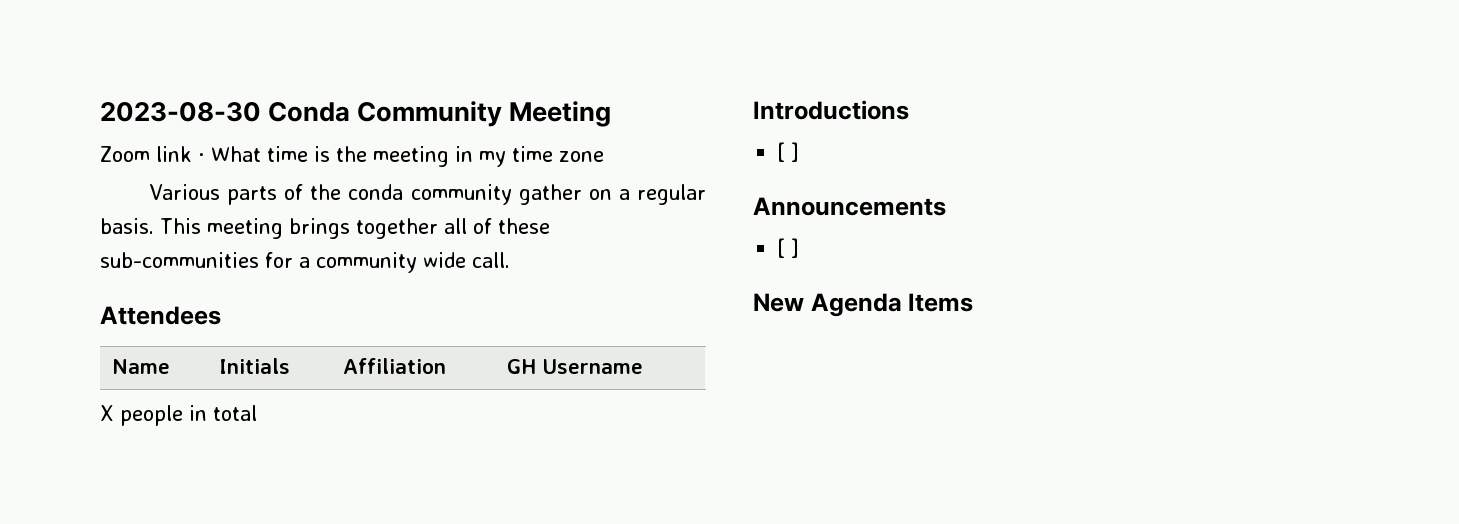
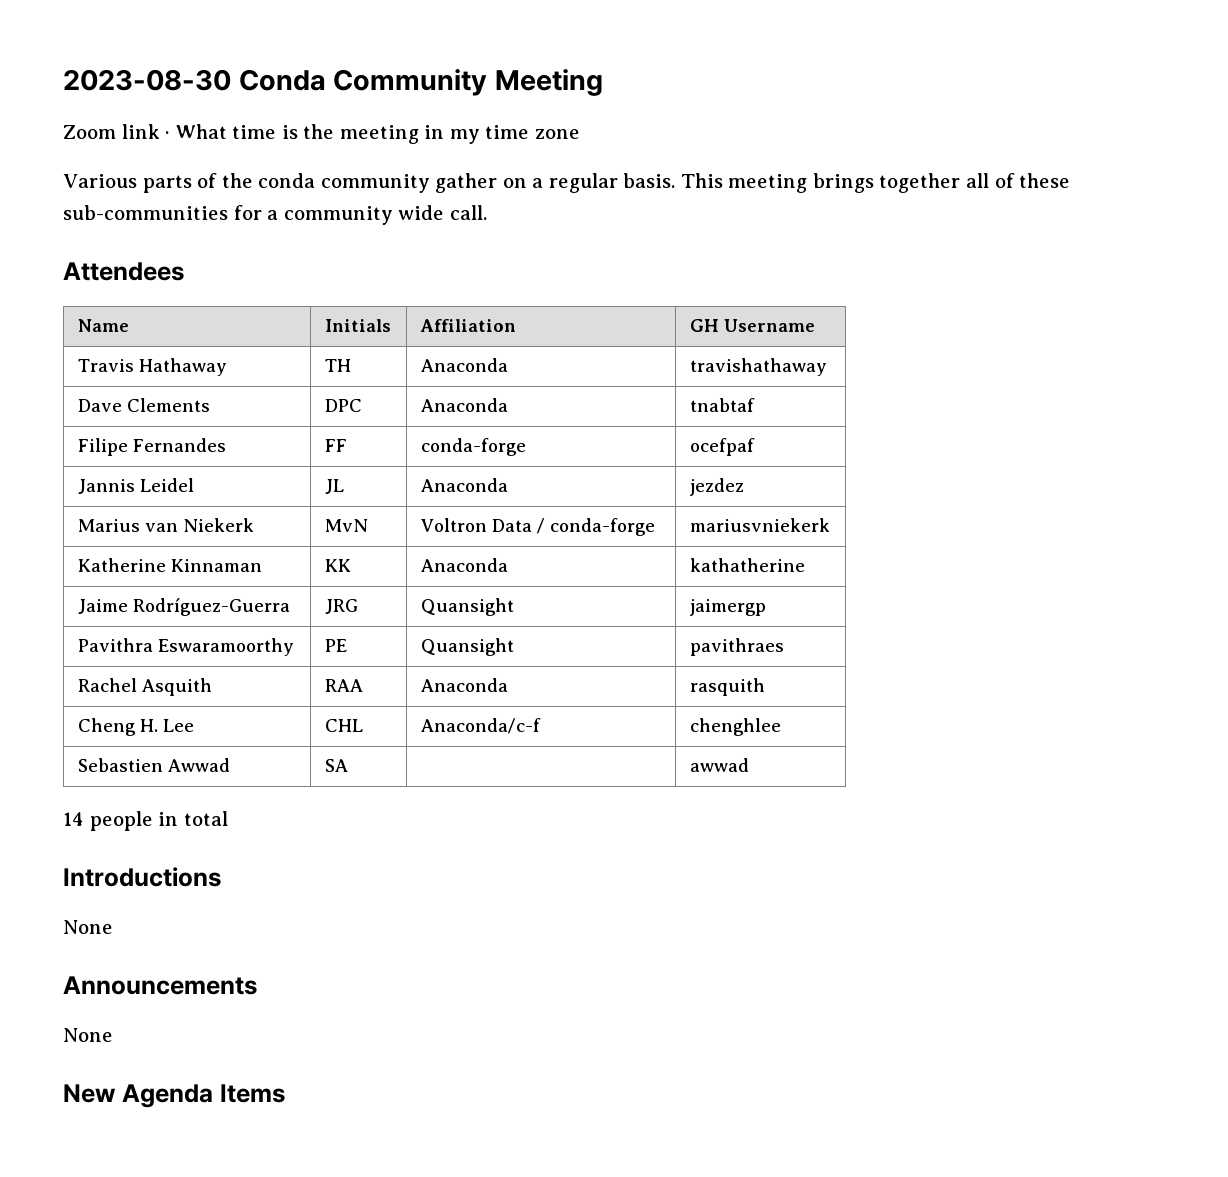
[100,405,114,421] // X -> [77,358,227,376] [324,359,351,372] [420,358,508,372] [689,358,827,376] [77,398,210,412] [324,399,362,412] [420,398,508,412] [689,398,755,412] [77,438,226,456] [324,439,347,452] [420,438,526,456] [689,438,755,456] [77,478,194,494] [324,479,344,494] [420,478,508,492] [689,478,744,496] [77,518,254,532] [324,519,368,532] [420,518,655,536] [689,518,830,532] [77,558,262,572] [324,559,351,572] [420,558,508,572] [689,558,805,572] [77,598,290,616] [324,599,358,614] [420,598,514,616] [689,599,766,616] [77,638,294,656] [324,639,347,652] [420,638,514,656] [689,638,784,656] [77,678,212,696] [324,679,363,692] [420,678,508,692] [689,678,765,696] [77,718,194,736] [324,719,363,732] [420,718,541,734] [689,718,781,736] [77,758,230,772] [324,759,348,772] [689,758,749,772] [63,812,84,826] // Travis Hathaway | TH | Anaconda | travishathaway // Dave Clements | DPC | Anaconda | tnabtaf // Filipe Fernandes | FF | conda-forge | ocefpaf // Jannis Leidel | JL | Anaconda | jezdez // Marius van Niekerk | MvN | Voltron Data / conda-forge | mariusvniekerk // Katherine Kinnaman | KK | Anaconda | kathatherine // Jaime Rodríguez-Guerra | JRG | Quansight | jaimergp // Pavithra Eswaramoorthy | PE | Quansight | pavithraes // Rachel Asquith | RAA | Anaconda | rasquith // Cheng H. Lee | CHL | Anaconda/c-f | chenghlee // Sebastien Awwad | SA | | awwad // 14
[777,142,800,162] // [ ] -> [63,920,113,934] // None
[777,238,800,258] // [ ] -> [63,1028,113,1042] // None

